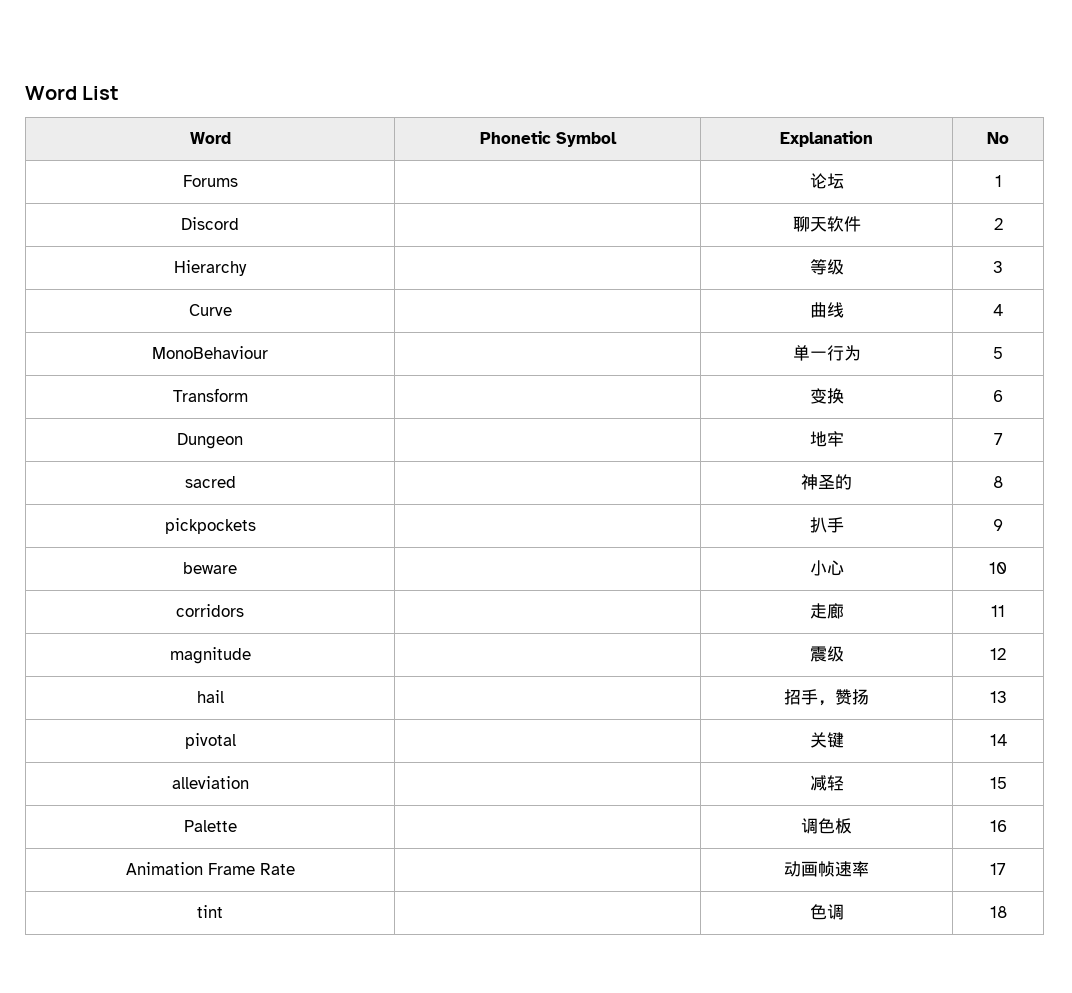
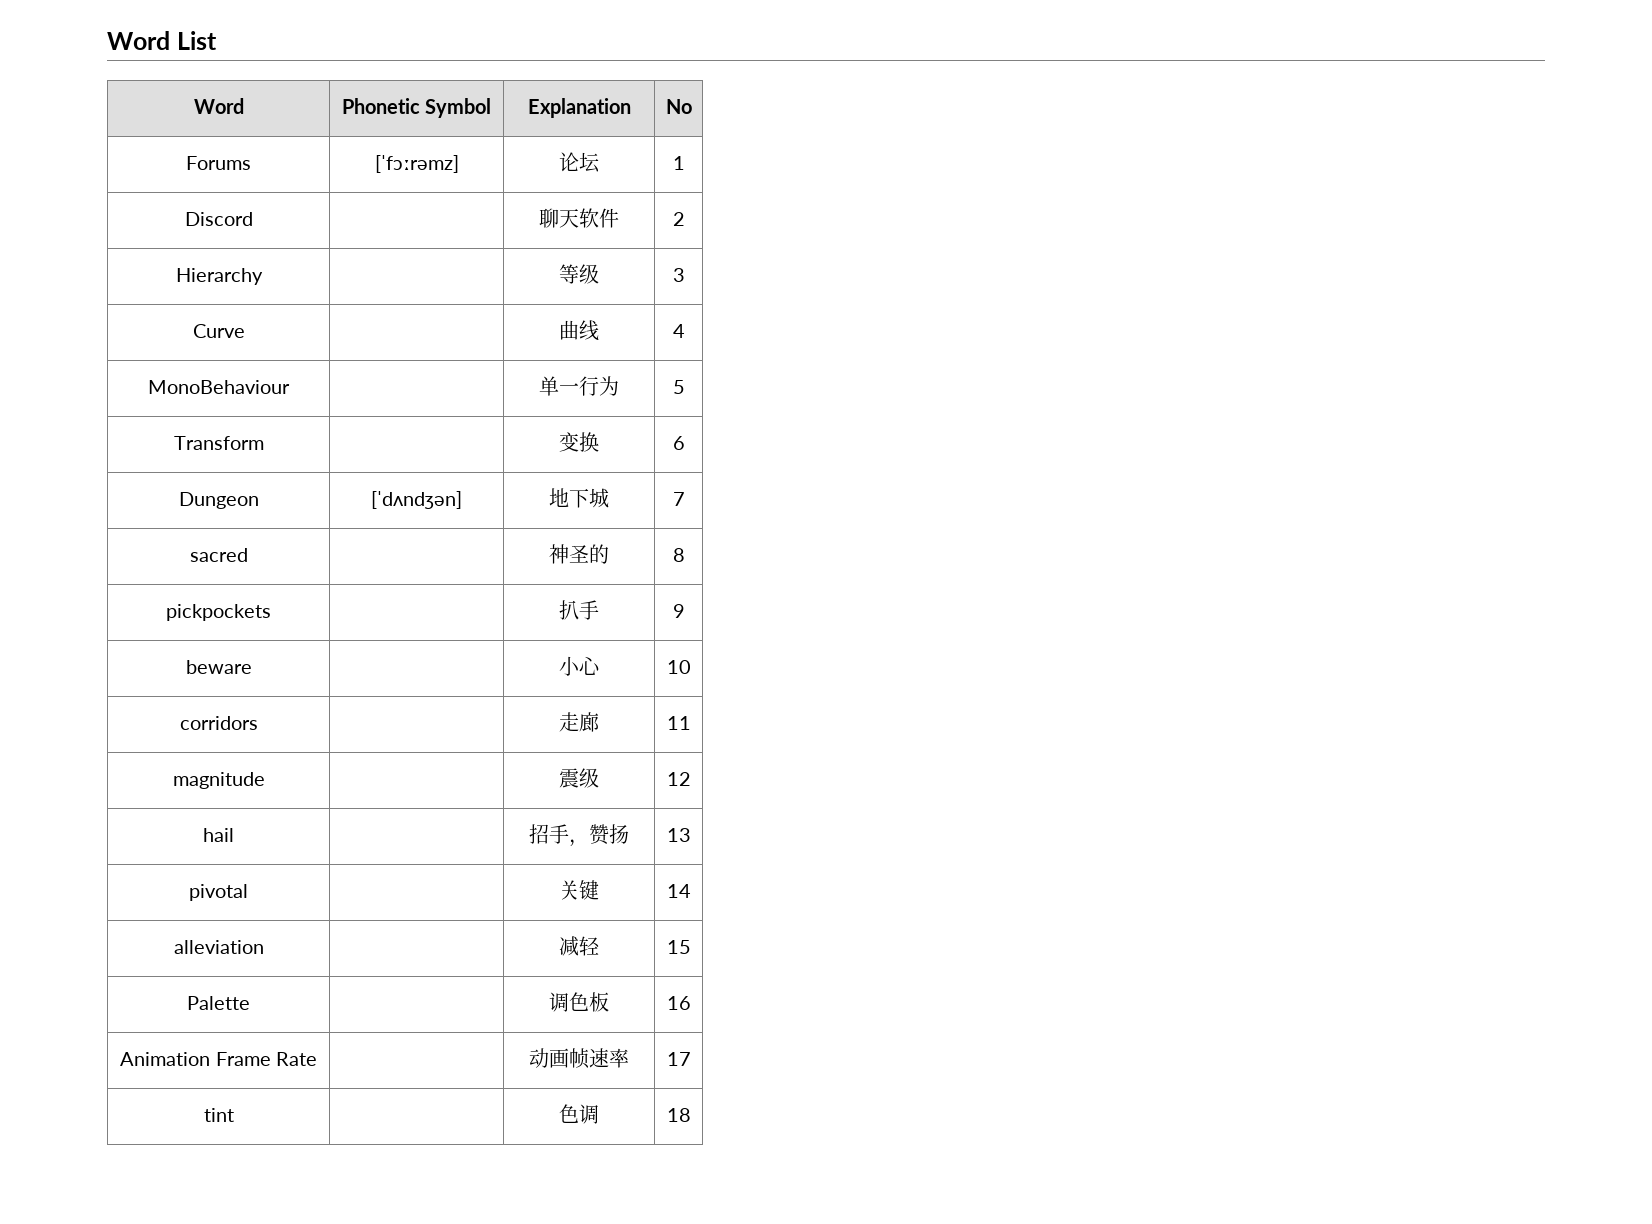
(238, 181) none -> [374,155,459,173] [ˈfɔːrəmz]
(243, 441) none -> [371,491,462,509] [ˈdʌndʒən]
[826,431,844,447] 牢 -> [569,488,609,508] 下城

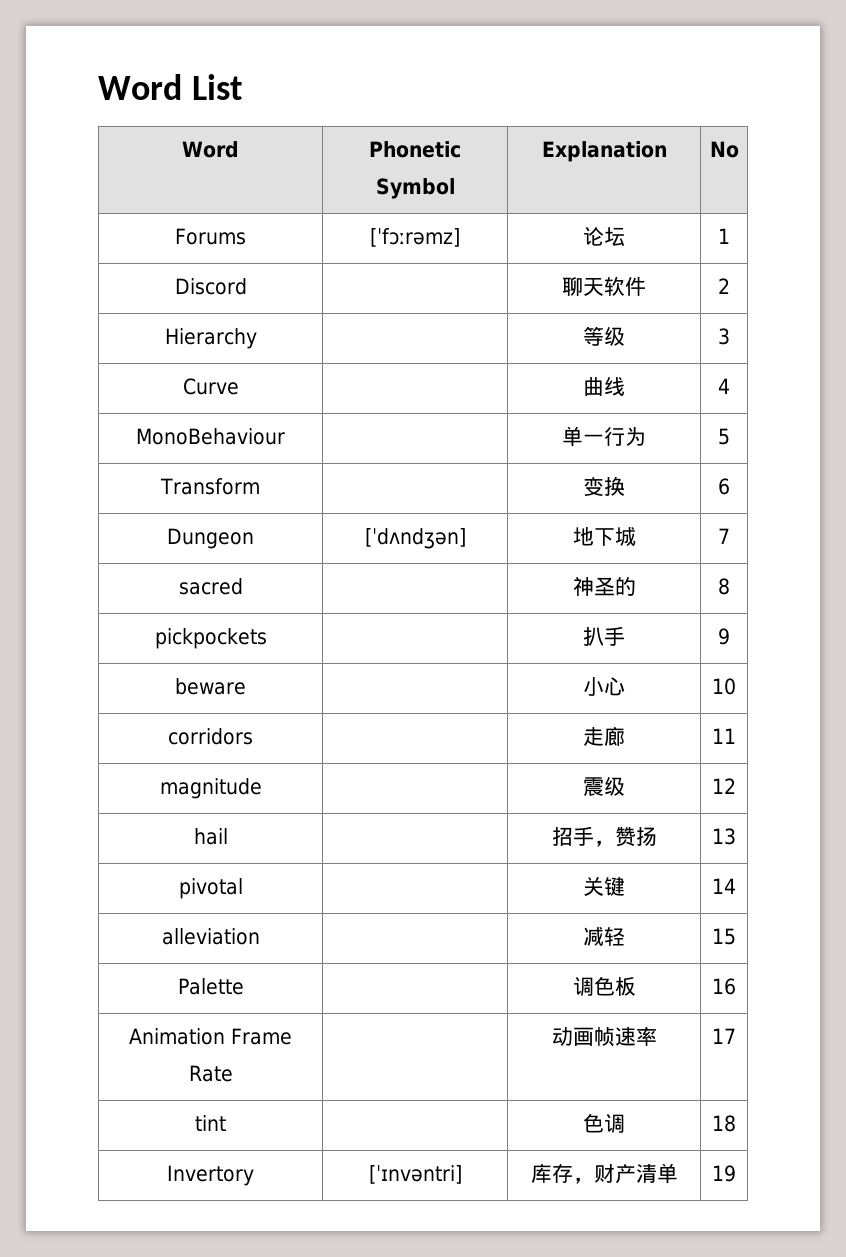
(691, 1115) none -> [167,1165,254,1186] [368,1165,462,1184] [530,1163,678,1184] [712,1165,736,1182] // Invertory | [ˈɪnvəntri] | 库存，财产清单 | 19

